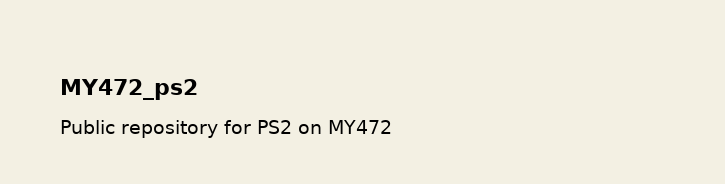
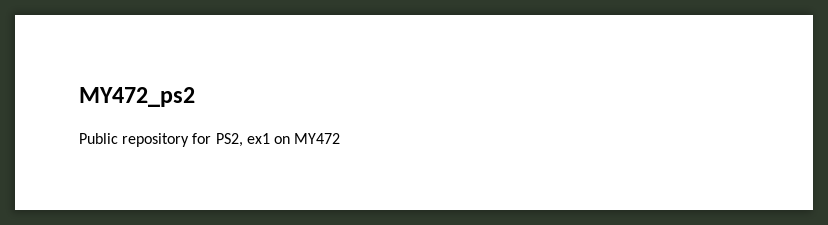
[257,120,292,134] PS2 -> [215,133,270,147] PS2, ex1

